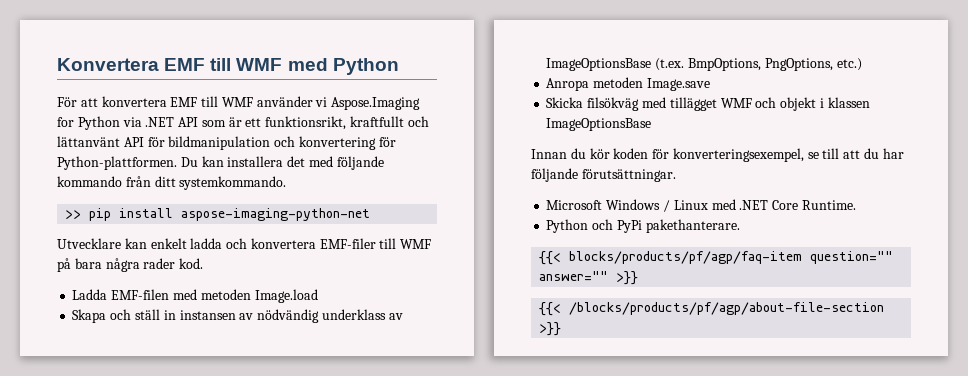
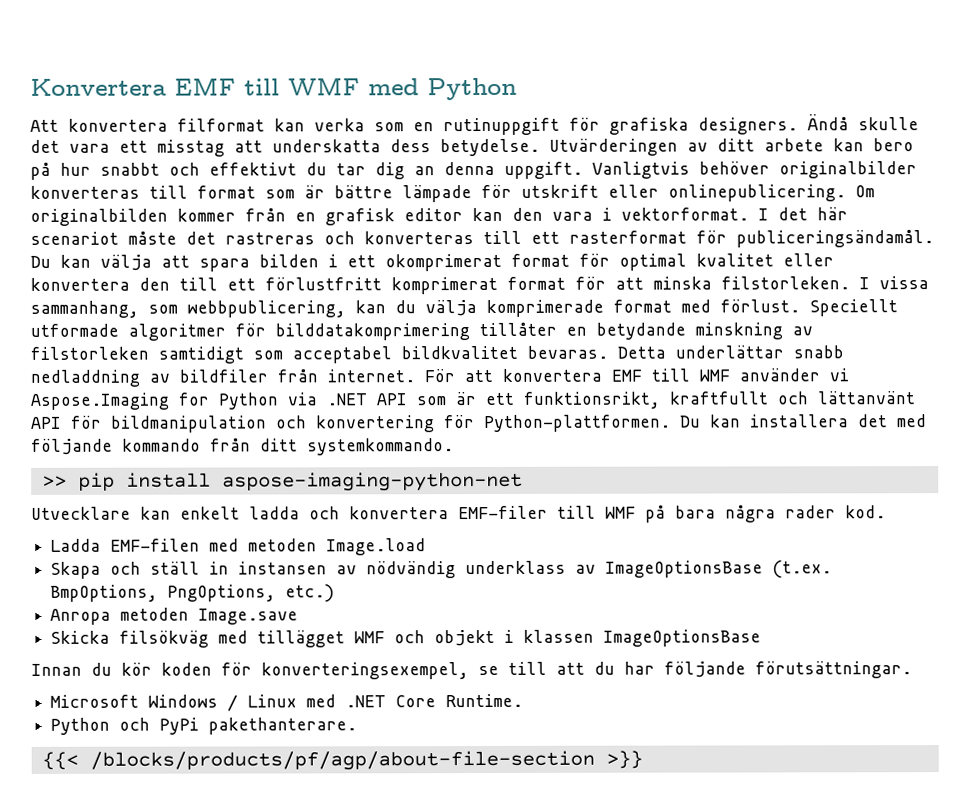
(399, 66) none -> [30,113,919,136] [30,138,914,157] [30,161,917,180] [30,184,875,203] [30,207,848,226] [30,229,934,248] [30,253,834,272] [30,276,929,295] [30,299,898,318] [30,321,813,341] [30,345,844,364] [30,368,415,387] Att konvertera filformat kan verka som en rutinuppgift för grafiska designers. Ändå skulle det vara ett misstag att underskatta dess betydelse. Utvärderingen av ditt arbete kan bero på hur snabbt och effektivt du tar dig an denna uppgift. Vanligtvis behöver originalbilder konverteras till format som är bättre lämpade för utskrift eller onlinepublicering. Om originalbilden kommer från en grafisk editor kan den vara i vektorformat. I det här scenariot måste det rastreras och konverteras till ett rasterformat för publiceringsändamål. Du kan välja att spara bilden i ett okomprimerat format för optimal kvalitet eller konvertera den till ett förlustfritt komprimerat format för att minska filstorleken. I vissa sammanhang, som webbpublicering, kan du välja komprimerade format med förlust. Speciellt utformade algoritmer för bilddatakomprimering tillåter en betydande minskning av filstorleken samtidigt som acceptabel bildkvalitet bevaras. Detta underlättar snabb nedladdning av bildfiler från internet.
[539,251,894,265] [539,271,639,285] // {{< blocks/products/pf/agp/faq-item question="" answer="" >}} -> (358, 726) none

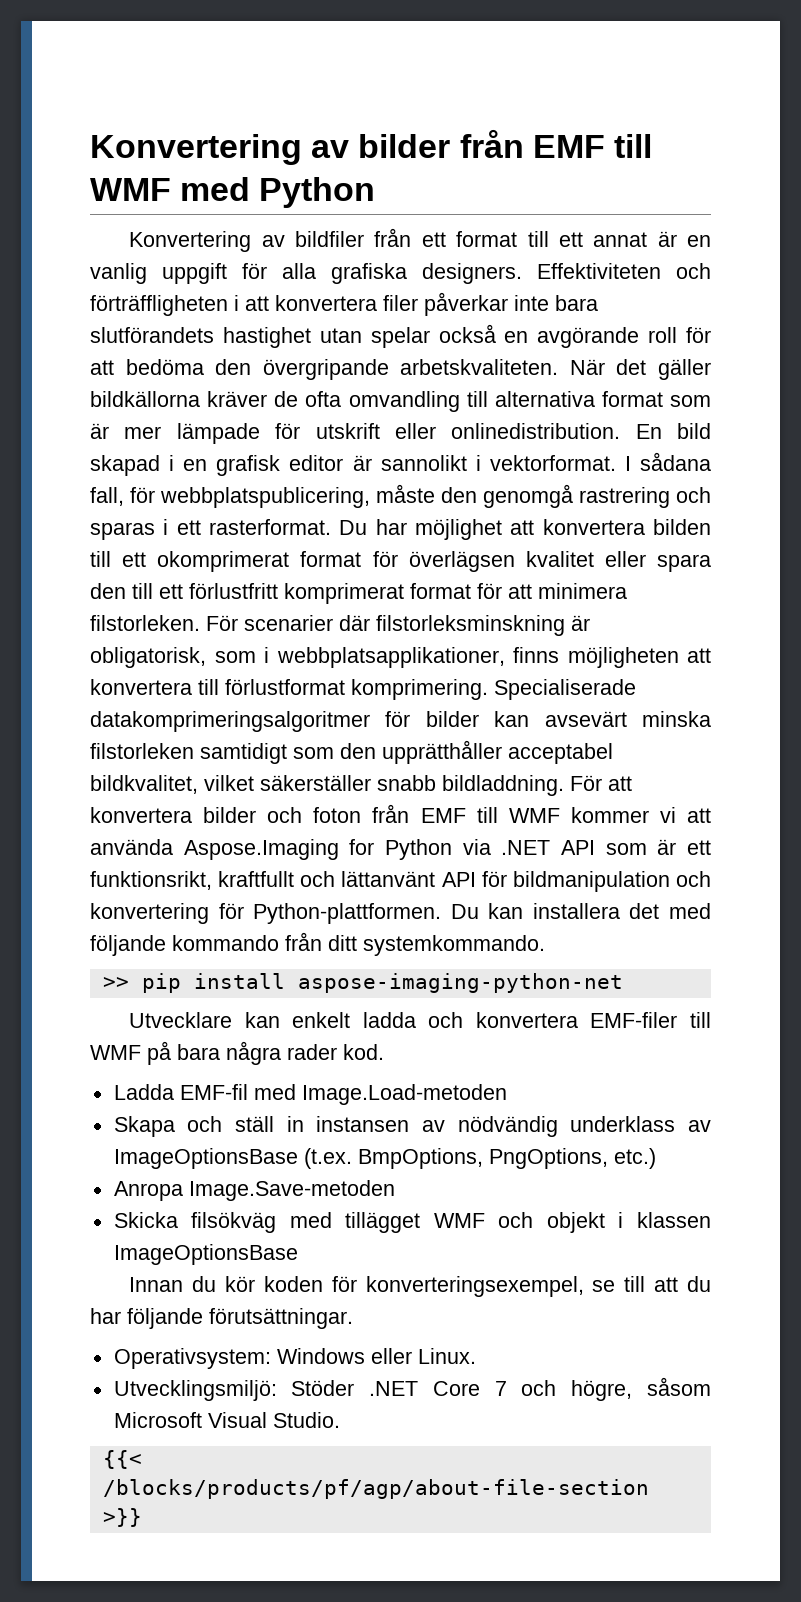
[30,78,167,96] Konvertera -> [90,129,524,165] Konvertering av bilder från
[30,113,919,136] [30,138,914,157] [30,161,917,180] [30,185,188,199] Att konvertera filformat kan verka som en rutinuppgift för grafiska designers. Ändå skulle det vara ett misstag att underskatta dess betydelse. Utvärderingen av ditt arbete kan bero på hur snabbt och effektivt du tar dig an denna uppgift. Vanligtvis behöver originalbilder konverteras till -> [129,228,711,252] [90,263,711,284] [90,292,598,316] [90,324,711,348] [90,359,711,380] [90,391,595,412] Konvertering av bildfiler från ett format till ett annat är en vanlig uppgift för alla grafiska designers. Effektiviteten och förträffligheten i att konvertera filer påverkar inte bara slutförandets hastighet utan spelar också en avgörande roll för att bedöma den övergripande arbetskvaliteten. När det gäller bildkällorna kräver de ofta omvandling till alternativa
[334,185,393,199] bättre -> [124,426,162,439] mer
[668,184,875,202] [30,207,848,226] [30,229,934,248] [30,254,338,272] onlinepublicering. Om originalbilden kommer från en grafisk editor kan den vara i vektorformat. I det här scenariot måste det rastreras och konverteras till ett rasterformat för publiceringsändamål. Du kan välja att spara bilden i -> [451,423,711,439] [90,452,712,476] [90,484,711,508] [90,519,711,540] [90,551,111,567] onlinedistribution. En bild skapad i en grafisk editor är sannolikt i vektorformat. I sådana fall, för webbplatspublicering, måste den genomgå rastrering och sparas i ett rasterformat. Du har möjlighet att konvertera bilden till
[619,253,687,271] optimal -> [408,551,515,572] överlägsen
[30,277,130,291] konvertera -> [657,554,711,572] spara
[653,276,929,290] [30,299,898,318] [30,321,813,341] [30,345,844,364] [30,368,849,387] minska filstorleken. I vissa sammanhang, som webbpublicering, kan du välja komprimerade format med förlust. Speciellt utformade algoritmer för bilddatakomprimering tillåter en betydande minskning av filstorleken samtidigt som acceptabel bildkvalitet bevaras. Detta underlättar snabb nedladdning av bildfiler från internet. För att konvertera EMF till WMF använder vi -> [538,583,627,599] [90,615,590,636] [90,647,711,668] [90,679,636,700] [90,711,711,732] [90,740,613,764] [90,775,632,796] [90,804,712,823] [90,839,173,855] minimera filstorleken. För scenarier där filstorleksminskning är obligatorisk, som i webbplatsapplikationer, finns möjligheten att konvertera till förlustformat komprimering. Specialiserade datakomprimeringsalgoritmer för bilder kan avsevärt minska filstorleken samtidigt som den upprätthåller acceptabel bildkvalitet, vilket säkerställer snabb bildladdning. För att konvertera bilder och foton från EMF till WMF kommer vi att använda
[110,538,427,556] EMF-filen med metoden Image.load -> [179,1084,507,1105] EMF-fil med Image.Load-metoden
[120,607,299,625] metoden Image.save -> [188,1180,395,1201] Image.Save-metoden
[50,693,524,712] [50,717,358,735] Microsoft Windows / Linux med .NET Core Runtime. // Python och PyPi pakethanterare. -> [113,1348,476,1369] [113,1377,712,1401] [113,1412,340,1428] Operativsystem: Windows eller Linux. // Utvecklingsmiljö: Stöder .NET Core 7 och högre, såsom Microsoft Visual Studio.

